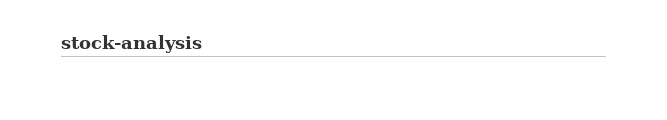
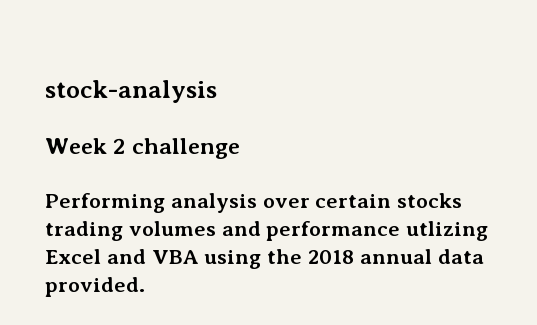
(202, 44) none -> [45,138,240,159] [45,193,463,213] [45,221,489,241] [45,249,484,269] [45,277,145,297] // Week 2 challenge // Performing analysis over certain stocks trading volumes and performance utlizing Excel and VBA using the 2018 annual data provided.

